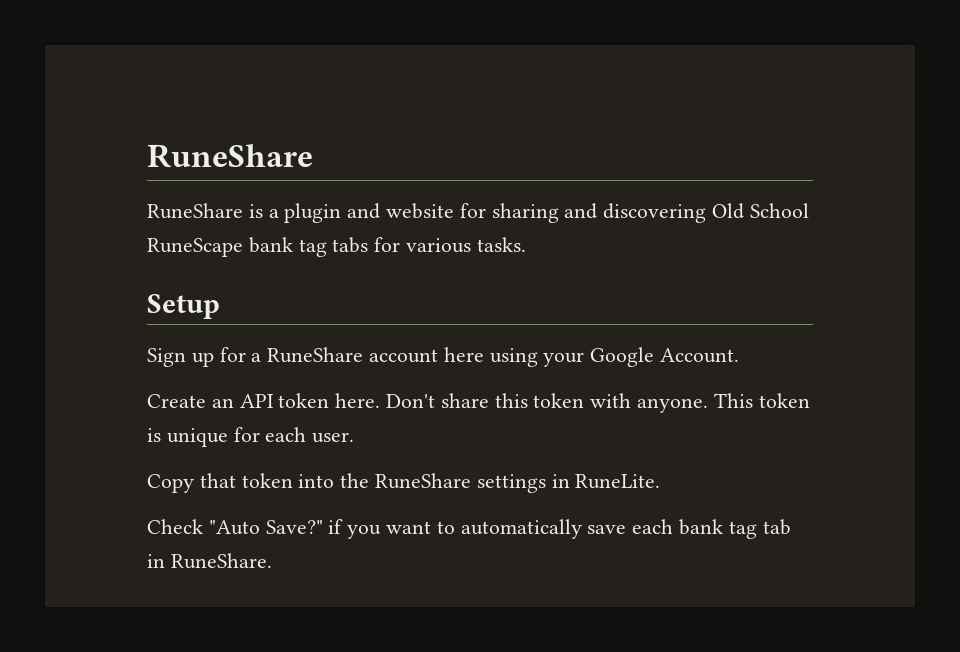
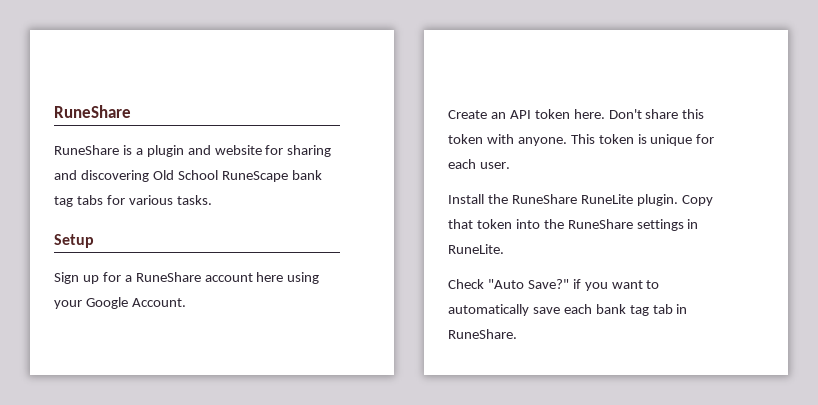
(355, 437) none -> [448,194,678,206] Install the RuneShare RuneLite plugin.

